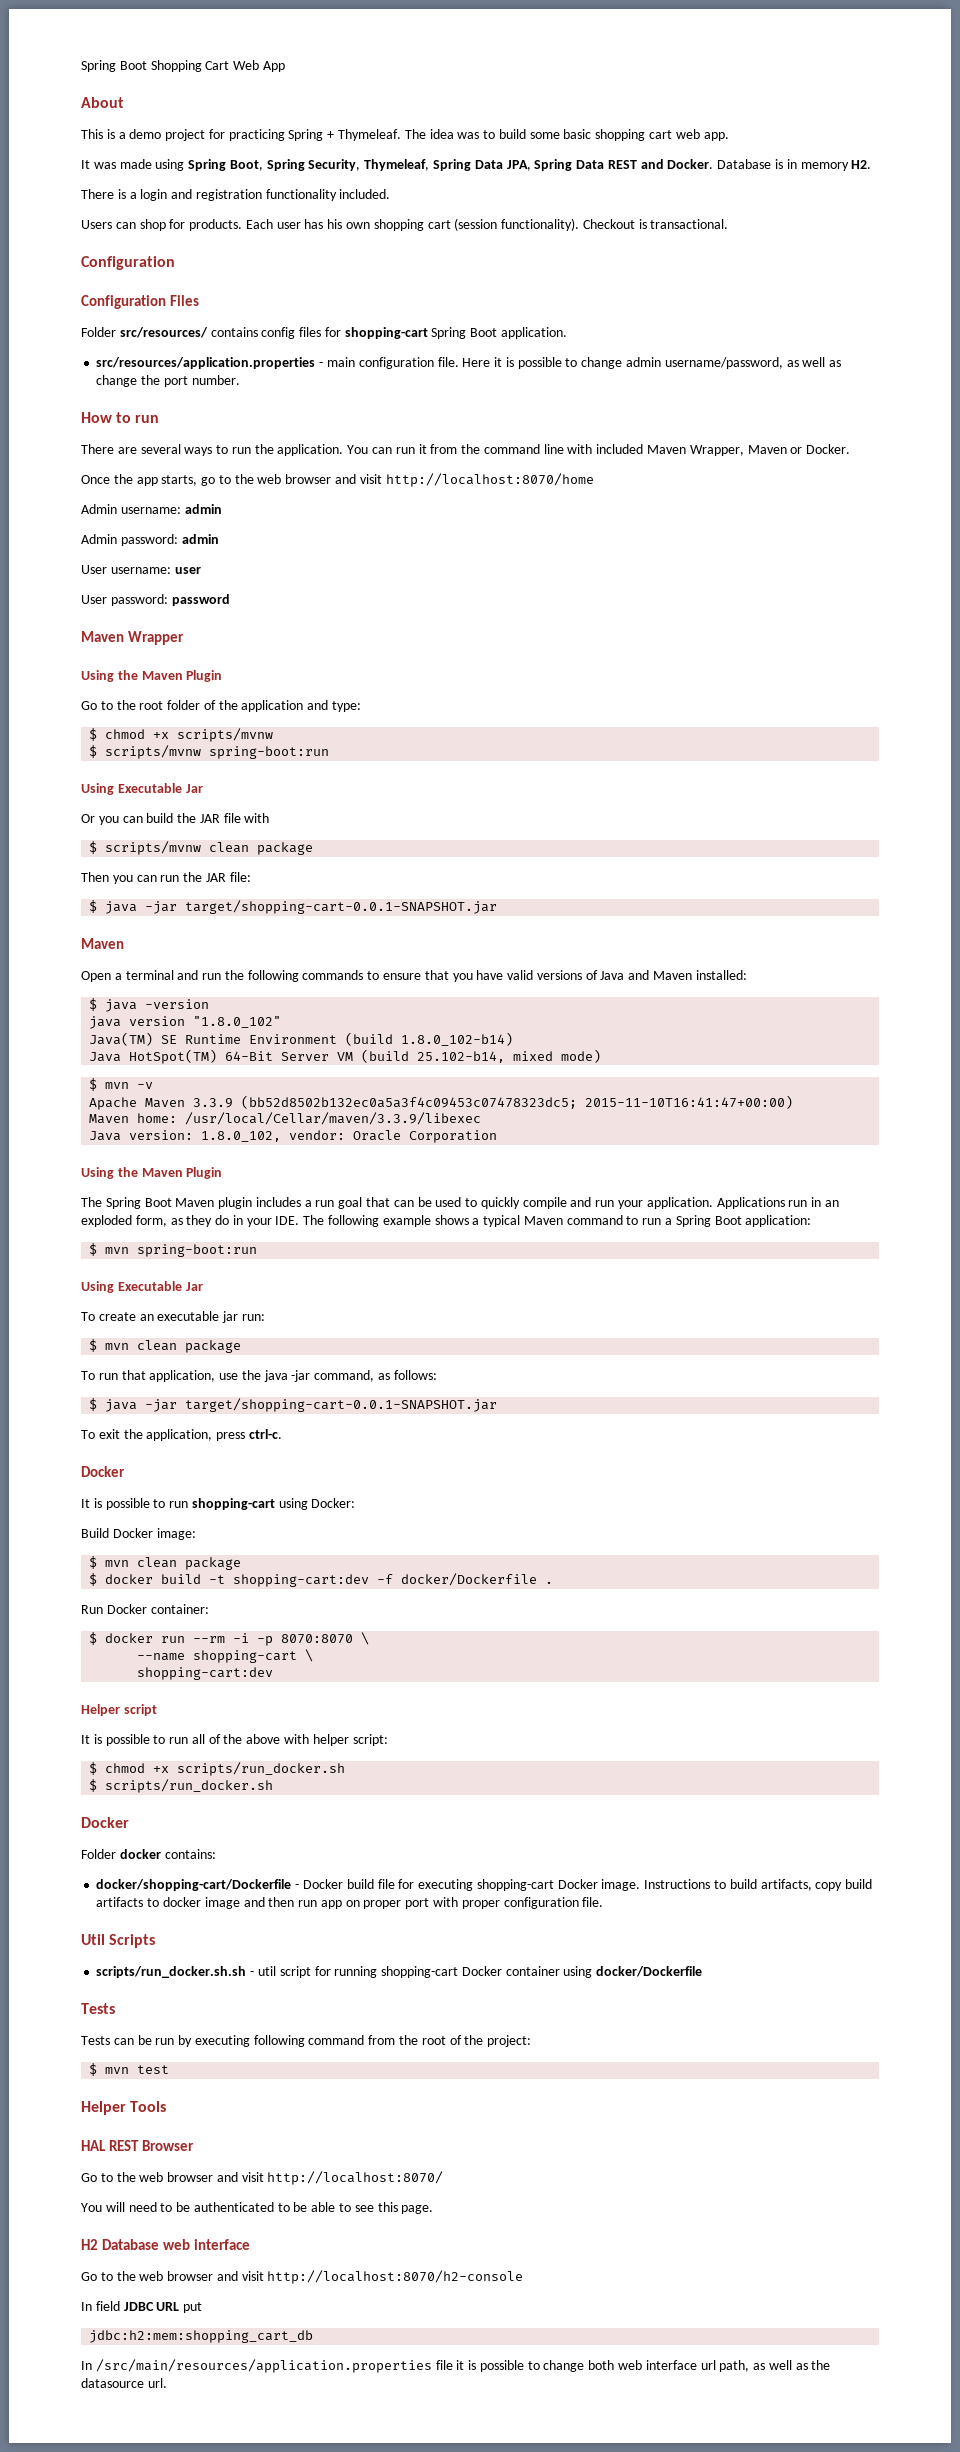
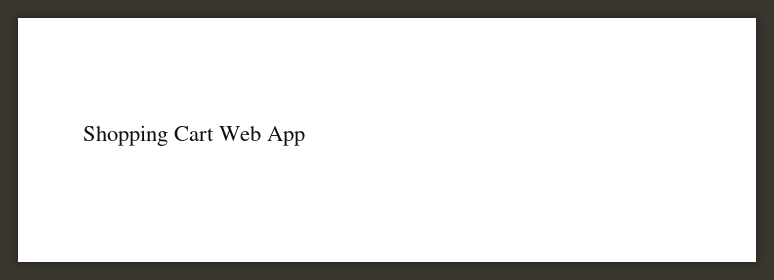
[81,60,147,72] Spring Boot -> (83, 135) none
[81,97,124,108] [81,129,729,141] [81,159,872,171] [81,189,391,201] [81,218,729,231] [81,256,175,270] [81,295,199,309] [81,327,568,339] [96,357,842,369] [96,375,240,387] [81,412,160,423] [81,444,851,456] [81,473,594,487] [81,504,222,514] [81,534,219,546] [81,565,201,574] [81,594,230,606] [81,631,184,645] [81,670,223,682] [81,700,362,712] [89,728,274,742] [89,745,330,759] [81,783,203,795] [81,813,270,825] [89,841,314,855] [81,872,251,884] [89,900,498,914] [81,938,124,949] [81,970,747,982] [89,998,210,1012] [89,1016,282,1029] [89,1032,514,1046] [89,1049,602,1064] [89,1078,154,1091] [89,1095,794,1110] [89,1112,482,1125] [89,1130,498,1143] [81,1167,223,1179] [81,1197,839,1209] [81,1215,812,1227] [89,1243,258,1257] [81,1281,203,1293] [81,1311,265,1323] [89,1339,242,1353] [81,1370,437,1382] [89,1398,498,1412] [81,1429,282,1441] [81,1466,125,1477] [81,1498,356,1510] [81,1528,196,1540] [89,1556,242,1570] [89,1573,554,1587] [81,1604,209,1614] [89,1632,370,1646] [137,1649,314,1663] [137,1667,274,1680] [81,1704,157,1716] [81,1734,388,1746] [89,1762,346,1776] [89,1779,274,1793] [81,1817,129,1828] [81,1849,216,1859] [96,1879,873,1891] [96,1897,604,1909] [81,1934,156,1948] [96,1966,703,1978] [81,2003,115,2014] [81,2035,532,2047] [89,2063,170,2076] [81,2101,167,2115] [81,2140,194,2151] [81,2171,444,2185] [81,2202,434,2214] [81,2239,250,2250] [81,2270,524,2284] [81,2301,203,2313] [89,2330,314,2343] [81,2359,831,2373] [81,2378,167,2388] // About // This is a demo project for practicing Spring + Thymeleaf. The idea was to build some basic shopping cart web app. // It was made using Spring Boot, Spring Security, Thymeleaf, Spring Data JPA, Spring Data REST and Docker. Database is in memory H2. // There is a login and registration functionality included. // Users can shop for products. Each user has his own shopping cart (session functionality). Checkout is transactional. // Configuration // Configuration Files // Folder src/resources/ contains config files for shopping-cart Spring Boot application. // src/resources/application.properties - main configuration file. Here it is possible to change admin username/password, as well as change the port number. // How to run // There are several ways to run the application. You can run it from the command line with included Maven Wrapper, Maven or Docker. // Once the app starts, go to the web browser and visit http://localhost:8070/home // Admin username: admin // Admin password: admin // User username: user // User password: password // Maven Wrapper // Using the Maven Plugin // Go to the root folder of the application and type: // $ chmod +x scripts/mvnw // $ scripts/mvnw spring-boot:run // Using Executable Jar // Or you can build the JAR file with // $ scripts/mvnw clean package // Then you can run the JAR file: // $ java -jar target/shopping-cart-0.0.1-SNAPSHOT.jar // Maven // Open a terminal and run the following commands to ensure that you have valid versions of Java and Maven installed: // $ java -version // java version "1.8.0_102" // Java(TM) SE Runtime Environment (build 1.8.0_102-b14) // Java HotSpot(TM) 64-Bit Server VM (build 25.102-b14, mixed mode) // $ mvn -v // Apache Maven 3.3.9 (bb52d8502b132ec0a5a3f4c09453c07478323dc5; 2015-11-10T16:41:47+00:00) // Maven home: /usr/local/Cellar/maven/3.3.9/libexec // Java version: 1.8.0_102, vendor: Oracle Corporation // Using the Maven Plugin // The Spring Boot Maven plugin includes a run goal that can be used to quickly compile and run your application. Applications run in an exploded form, as they do in your IDE. The following example shows a typical Maven command to run a Spring Boot application: // $ mvn spring-boot:run // Using Executable Jar // To create an executable jar run: // $ mvn clean package // To run that application, use the java -jar command, as follows: // $ java -jar target/shopping-cart-0.0.1-SNAPSHOT.jar // To exit the application, press ctrl-c. // Docker // It is possible to run shopping-cart using Docker: // Build Docker image: // $ mvn clean package // $ docker build -t shopping-cart:dev -f docker/Dockerfile . // Run Docker container: // $ docker run --rm -i -p 8070:8070 \ // --name shopping-cart \ // shopping-cart:dev // Helper script // It is possible to run all of the above with helper script: // $ chmod +x scripts/run_docker.sh // $ scripts/run_docker.sh // Docker // Folder docker contains: // docker/shopping-cart/Dockerfile - Docker build file for executing shopping-cart Docker image. Instructions to build artifacts, copy build artifacts to docker image and then run app on proper port with proper configuration file. // Util Scripts // scripts/run_docker.sh.sh - util script for running shopping-cart Docker container using docker/Dockerfile // Tests // Tests can be run by executing following command from the root of the project: // $ mvn test // Helper Tools // HAL REST Browser // Go to the web browser and visit http://localhost:8070/ // You will need to be authenticated to be able to see this page. // H2 Database web interface // Go to the web browser and visit http://localhost:8070/h2-console // In field JDBC URL put // jdbc:h2:mem:shopping_cart_db // In /src/main/resources/application.properties file it is possible to change both web interface url path, as well as the datasource url. -> (306, 136) none

